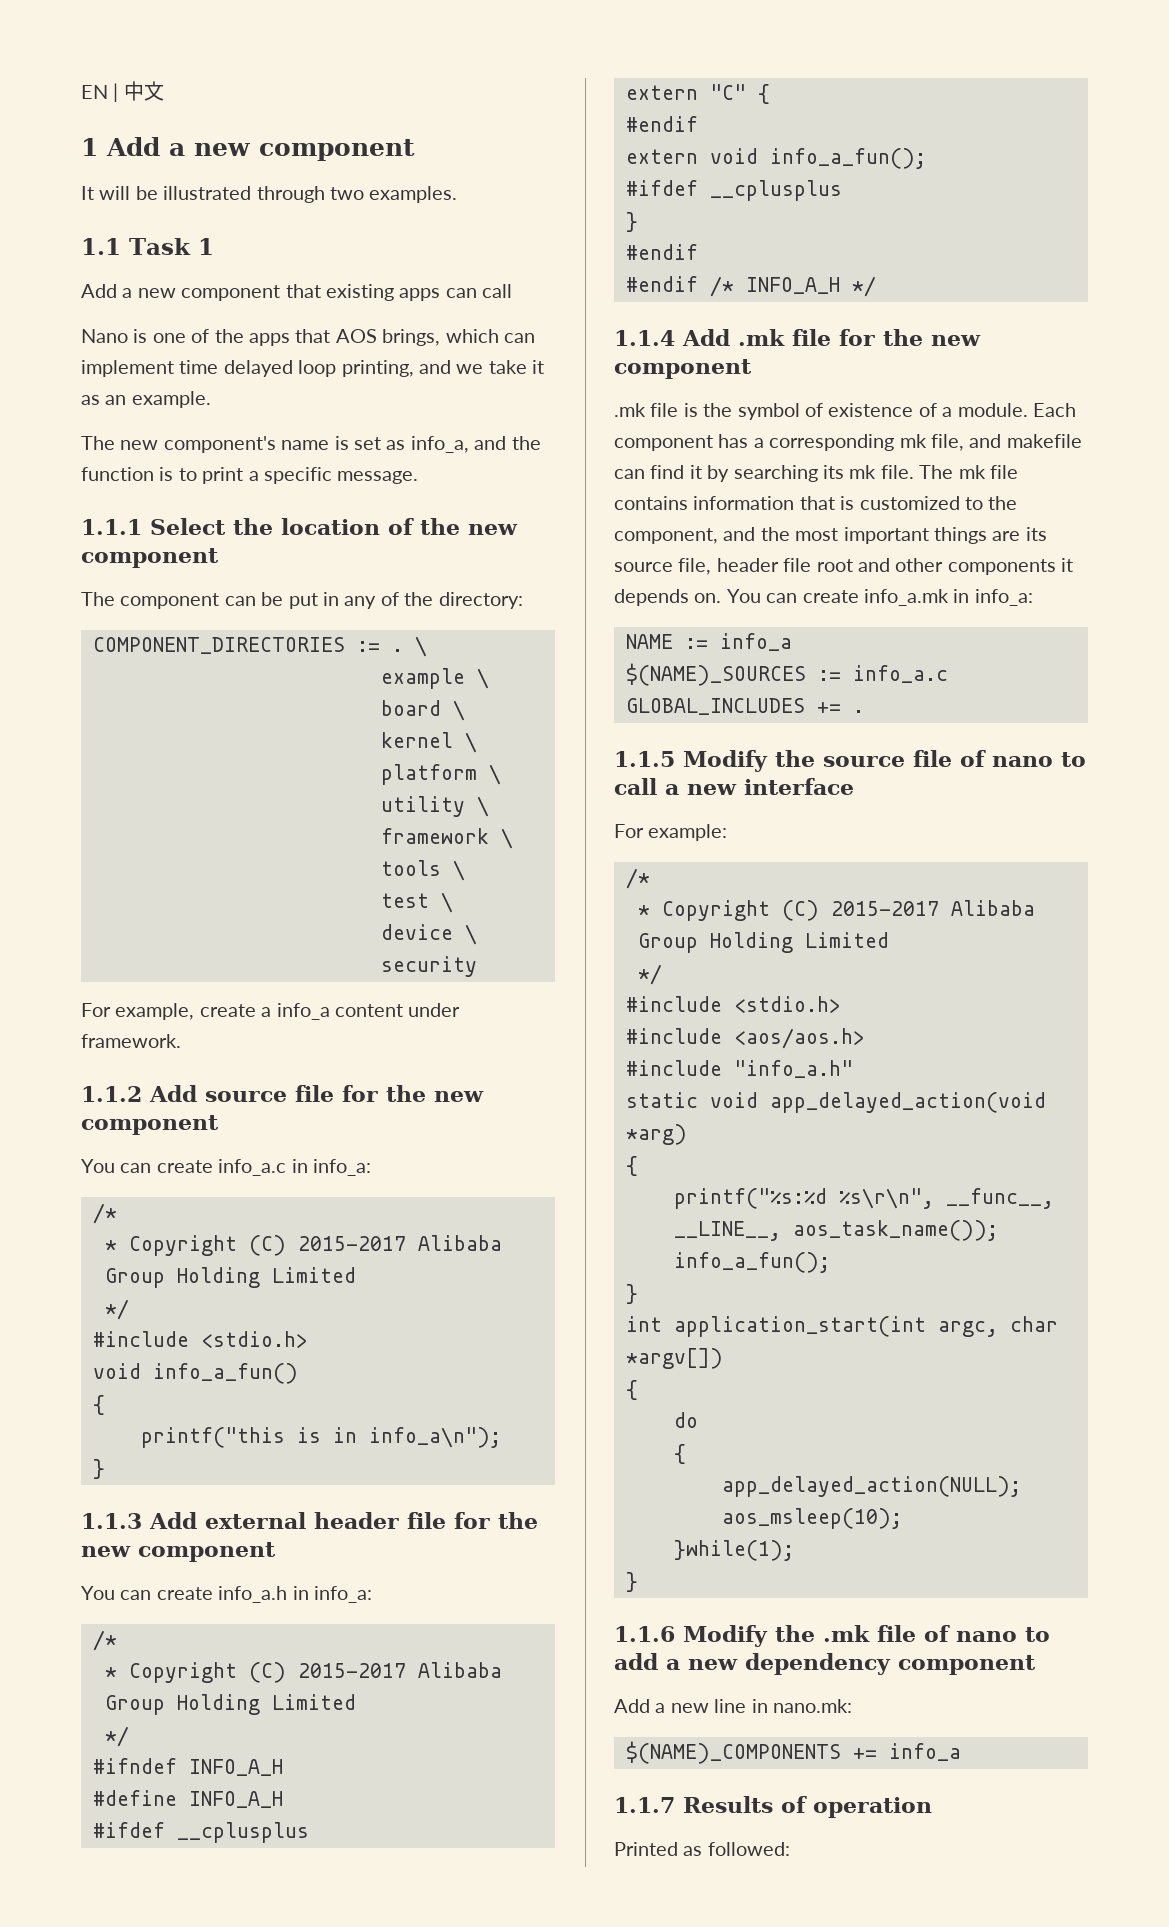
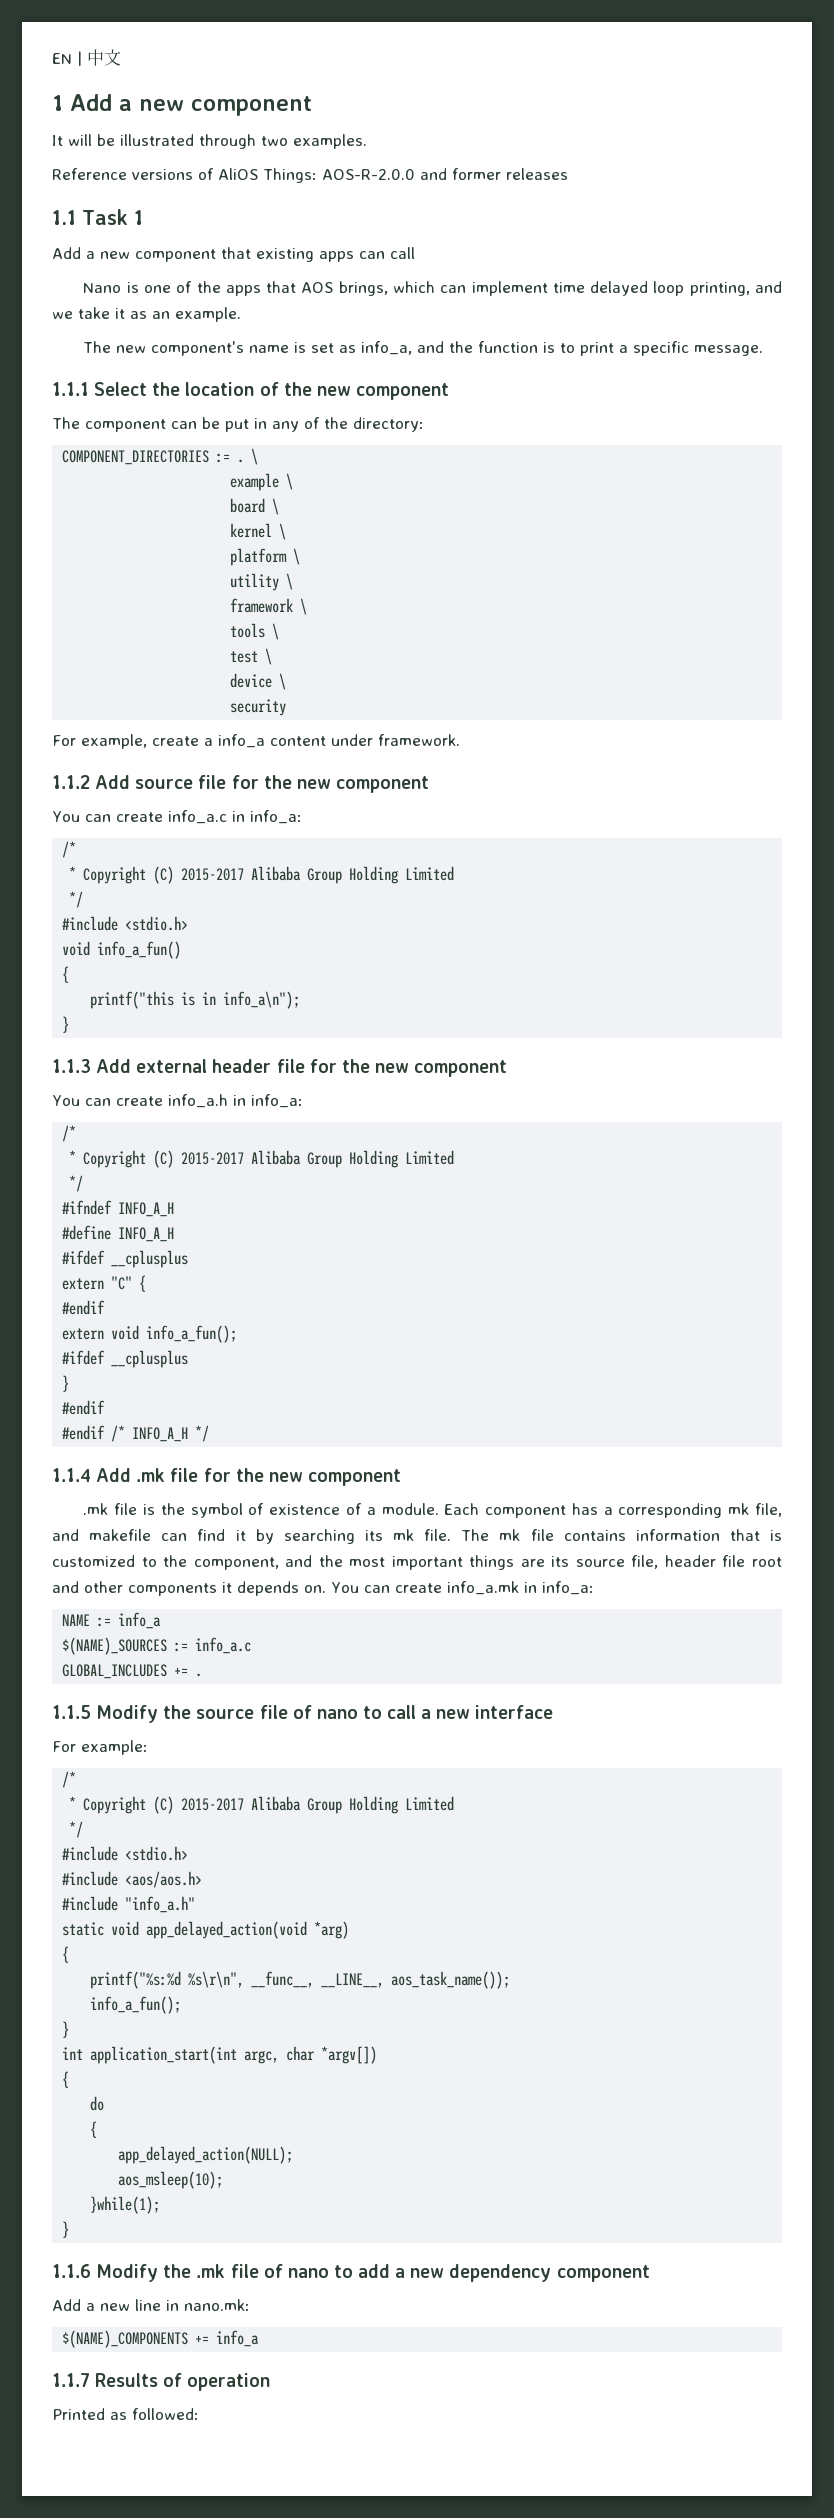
(458, 194) none -> [52,168,568,183] // Reference versions of AliOS Things: AOS-R-2.0.0 and former releases

